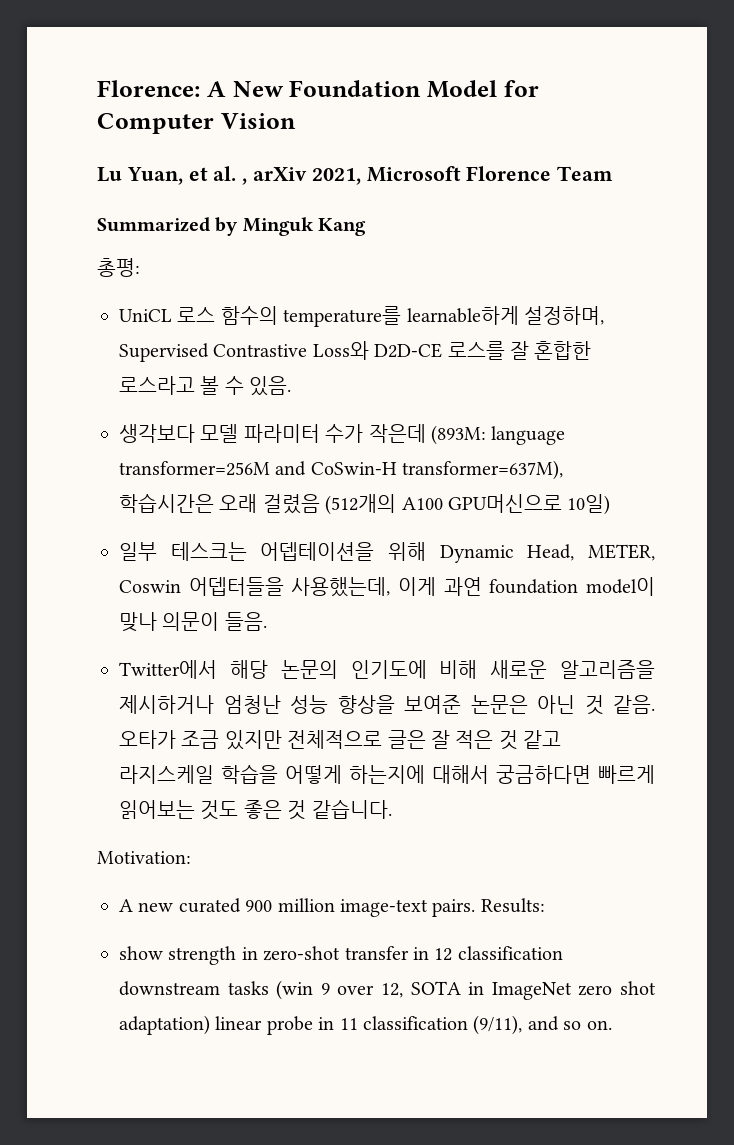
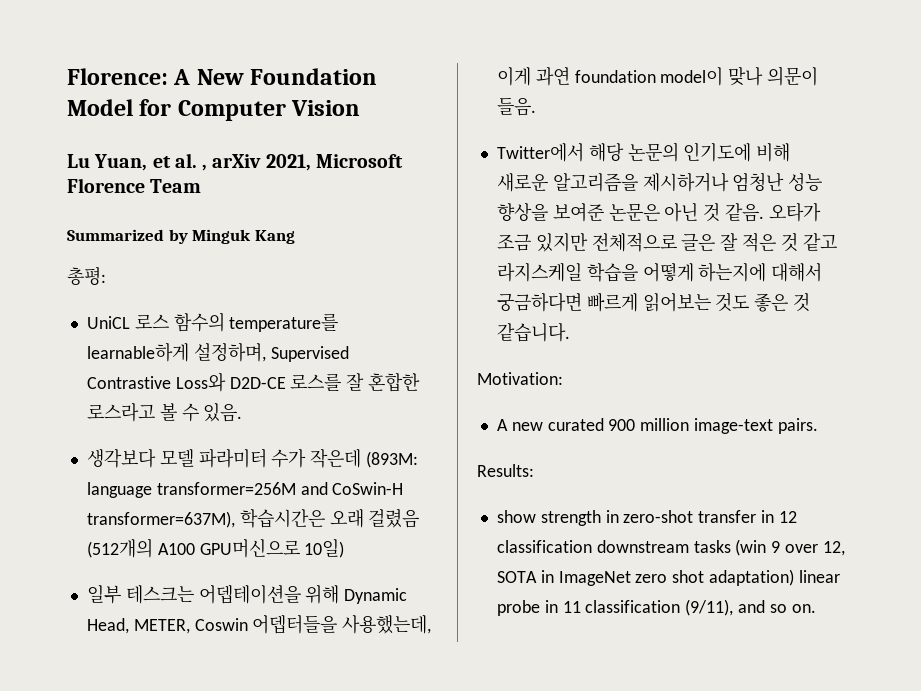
(476, 908) none -> (818, 426) //

